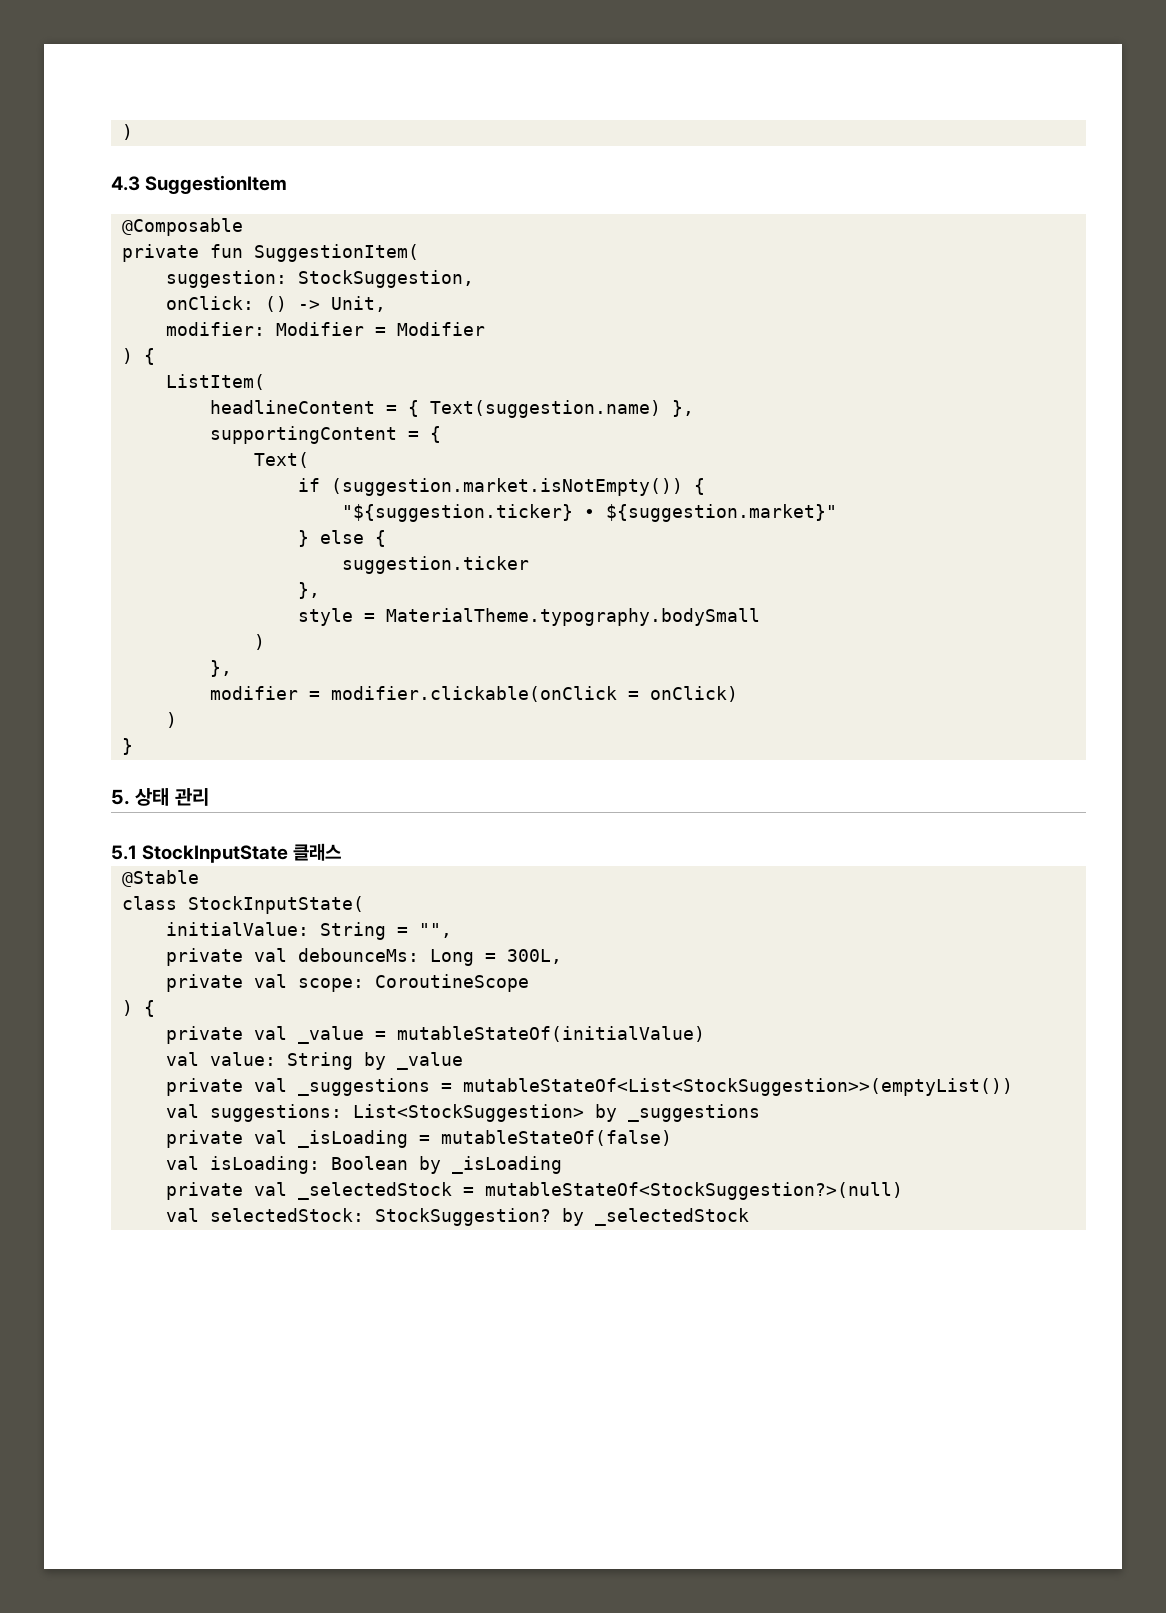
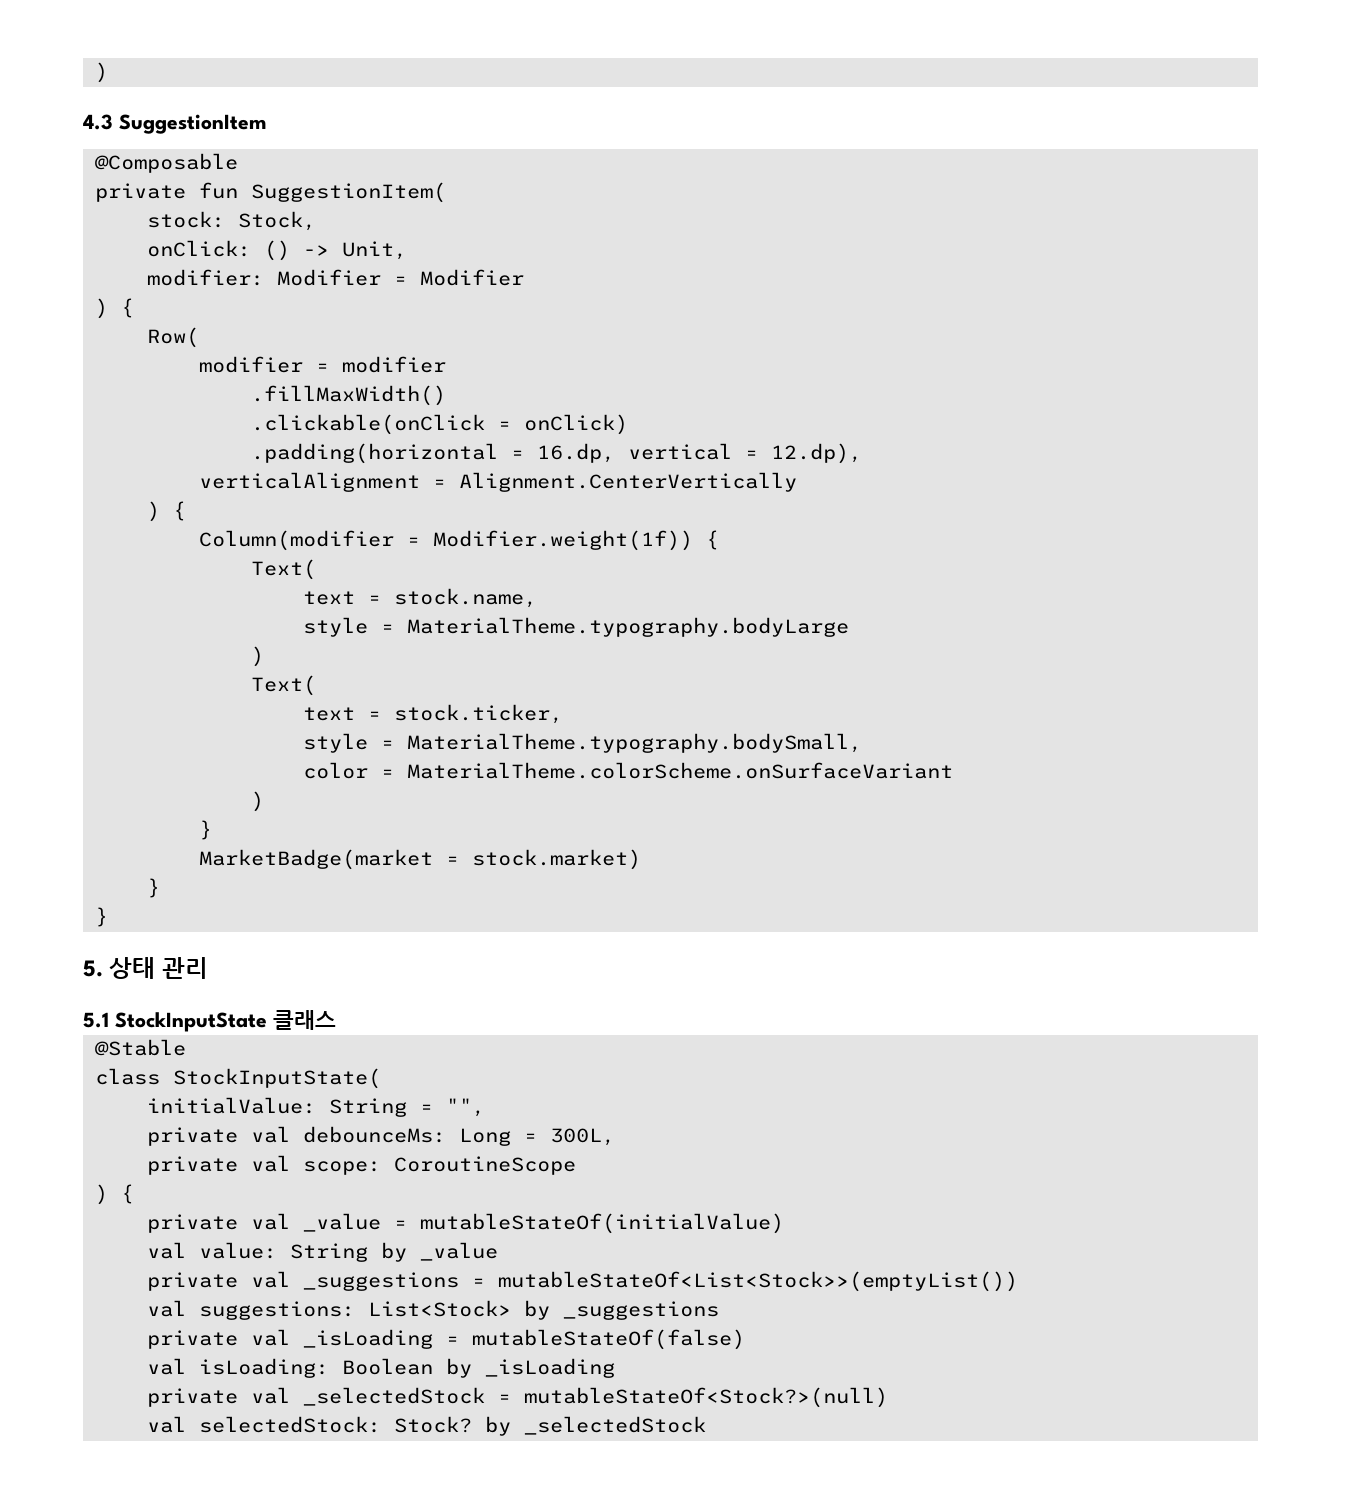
[165,270,474,288] suggestion: StockSuggestion, -> [147,211,316,231] stock: Stock,
[165,374,265,390] [209,400,694,418] [209,426,441,444] [253,452,309,468] [297,478,705,496] [341,504,837,522] [297,530,386,547] [341,556,529,574] [297,582,320,599] [297,608,760,626] [253,634,265,650] [209,660,232,677] [209,686,738,702] [165,712,177,728] ListItem( // headlineContent = { Text(suggestion.name) }, // supportingContent = { // Text( // if (suggestion.market.isNotEmpty()) { // "${suggestion.ticker} • ${suggestion.market}" // } else { // suggestion.ticker // }, // style = MaterialTheme.typography.bodySmall // ) // }, // modifier = modifier.clickable(onClick = onClick) // ) -> [147,327,199,348] [199,356,446,373] [251,385,446,406] [251,414,628,435] [251,443,862,464] [199,472,797,492] [147,501,186,522] [199,530,719,551] [251,559,316,580] [303,588,537,608] [303,617,849,637] [251,646,264,667] [251,675,316,696] [303,704,563,724] [303,733,862,753] [303,762,953,779] [251,791,264,812] [199,820,212,840] [199,849,641,870] [147,878,160,898] Row( // modifier = modifier // .fillMaxWidth() // .clickable(onClick = onClick) // .padding(horizontal = 16.dp, vertical = 12.dp), // verticalAlignment = Alignment.CenterVertically // ) { // Column(modifier = Modifier.weight(1f)) { // Text( // text = stock.name, // style = MaterialTheme.typography.bodyLarge // ) // Text( // text = stock.ticker, // style = MaterialTheme.typography.bodySmall, // color = MaterialTheme.colorScheme.onSurfaceVariant // ) // } // MarketBadge(market = stock.market) // }
[462,1078,1013,1096] mutableStateOf<List<StockSuggestion>>(emptyList()) -> [498,1271,1018,1292] mutableStateOf<List<Stock>>(emptyList())
[352,1104,584,1122] List<StockSuggestion> -> [368,1300,511,1317] List<Stock>
[484,1182,903,1200] mutableStateOf<StockSuggestion?>(null) -> [524,1387,888,1408] mutableStateOf<Stock?>(null)
[374,1208,551,1226] StockSuggestion? -> [394,1416,472,1433] Stock?

